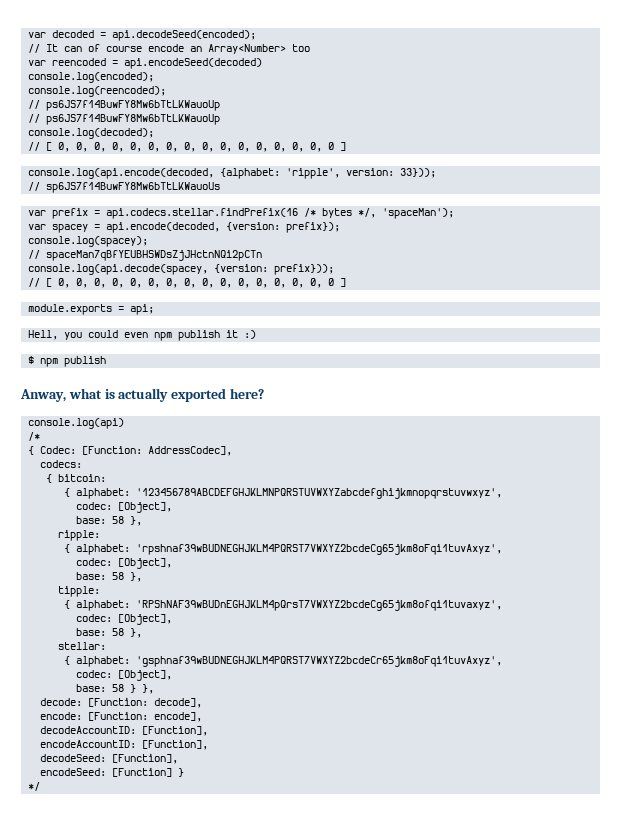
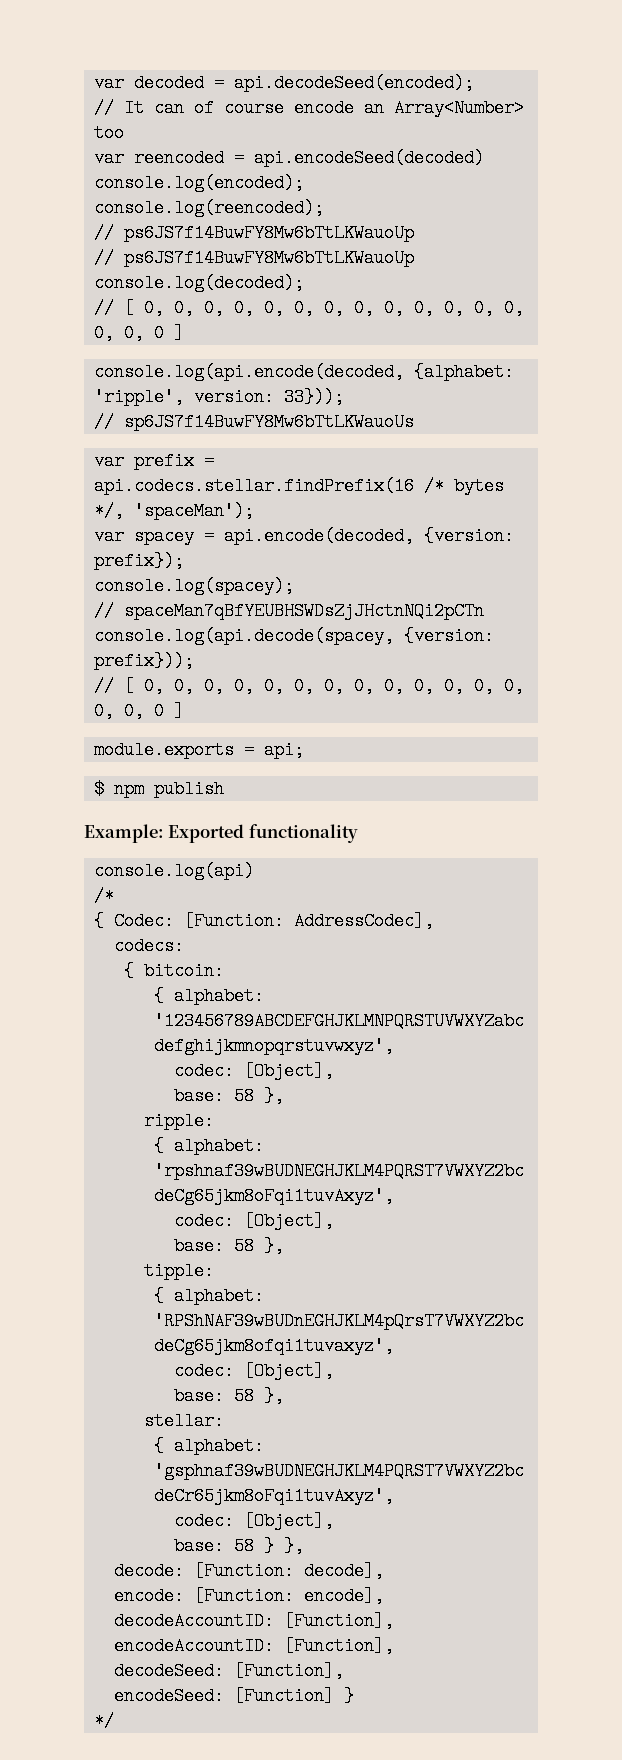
[28,330,257,341] [28,356,107,367] [20,388,264,402] Hell, you could even npm publish it :) // $ npm publish // Anway, what is actually exported here? -> [93,780,224,798] [84,824,358,843] $ npm publish // Example: Exported functionality

